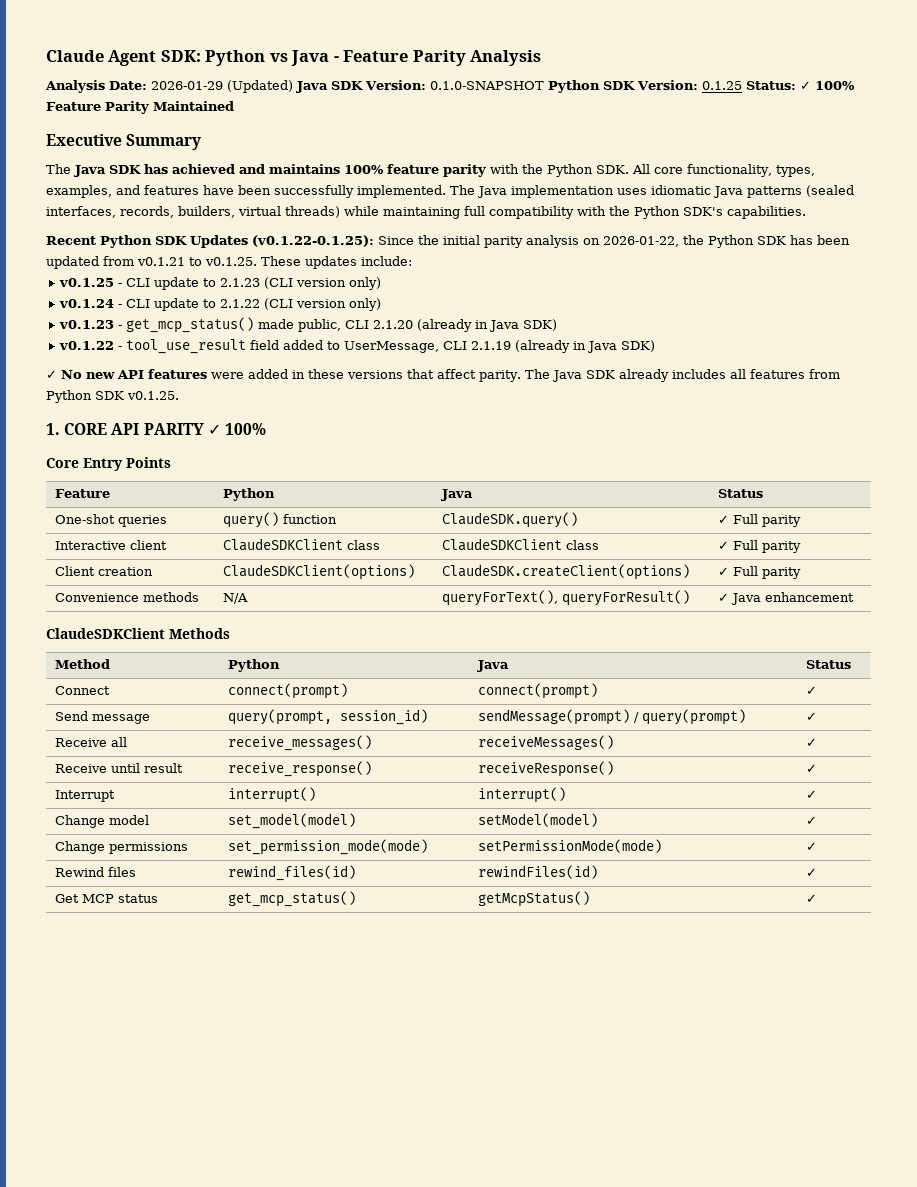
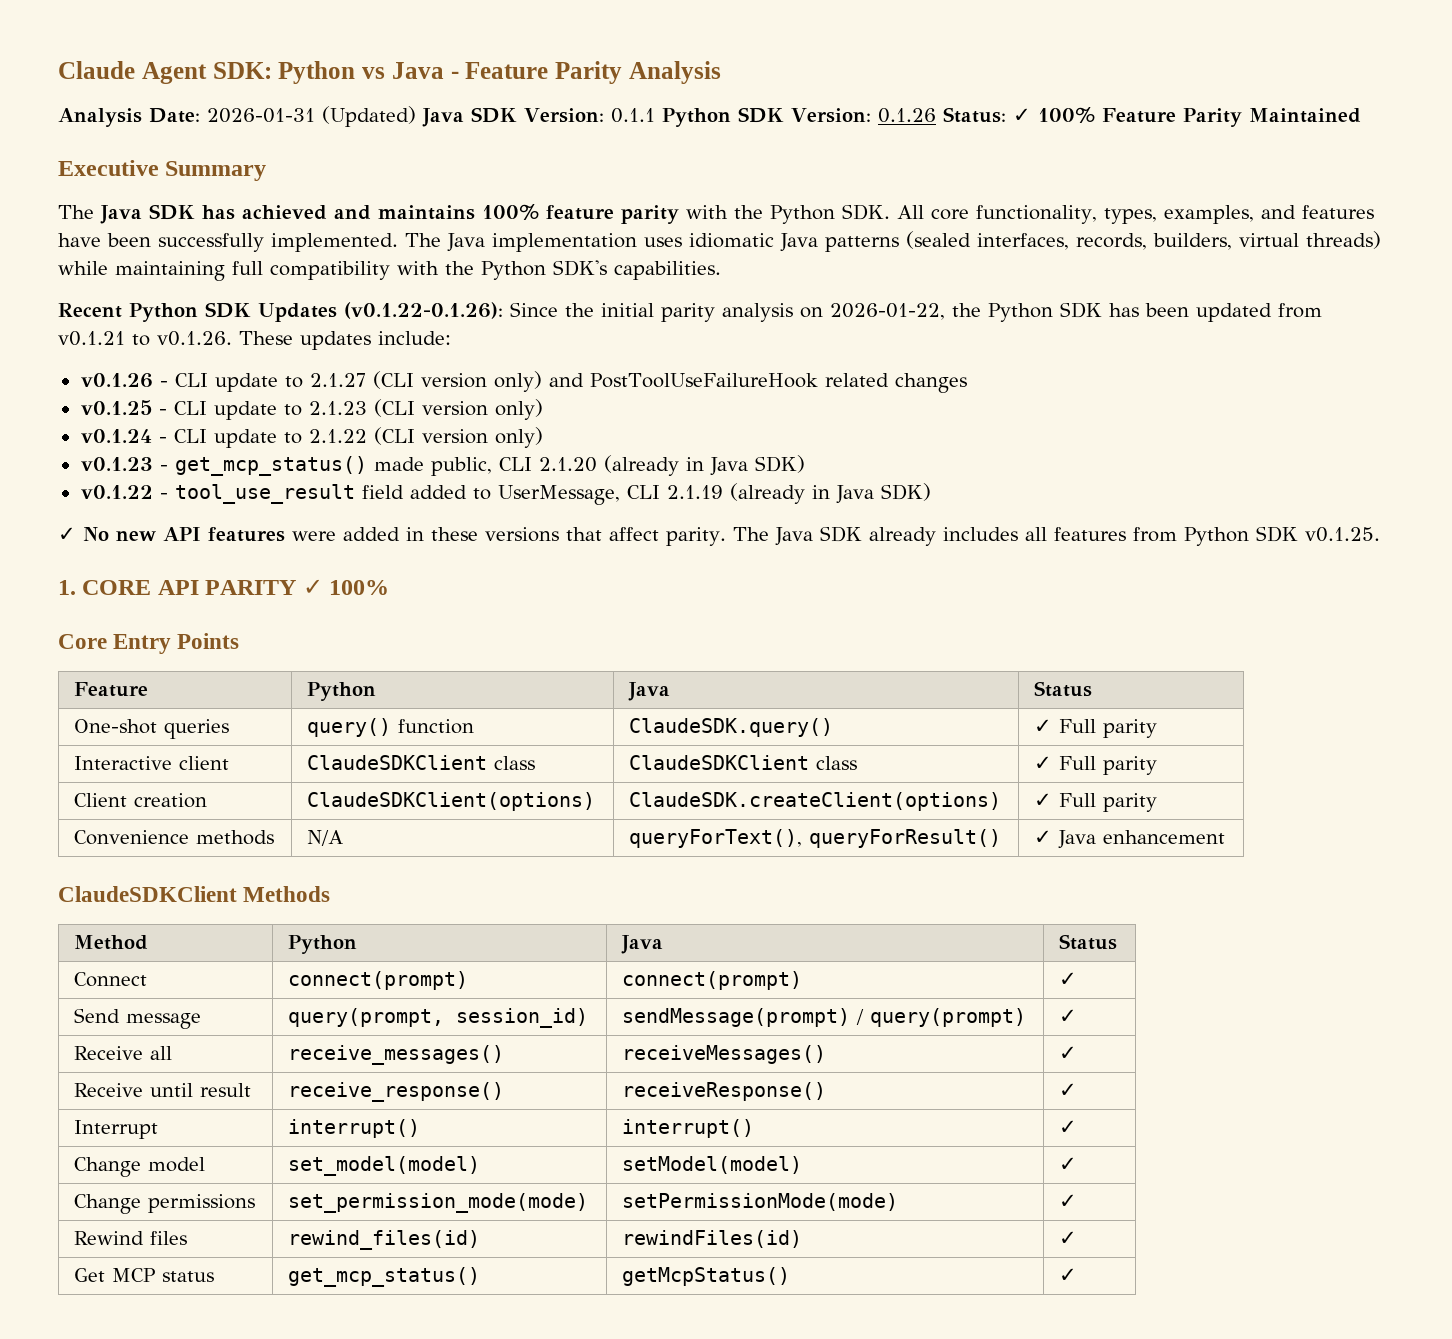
[151,81,223,90] 2026-01-29 -> [207,108,315,123] 2026-01-31
[429,81,544,90] 0.1.0-SNAPSHOT -> [610,108,655,123] 0.1.1
[701,81,742,90] 0.1.25 -> [877,108,936,123] 0.1.26
[252,235,374,247] (v0.1.22-0.1.25): -> [344,302,503,319] (v0.1.22-0.1.26):
[205,257,257,266] v0.1.25. -> [157,331,232,346] v0.1.26.
(412, 261) none -> [80,371,967,393] // v0.1.26 - CLI update to 2.1.27 (CLI version only) and PostToolUseFailureHook related changes

